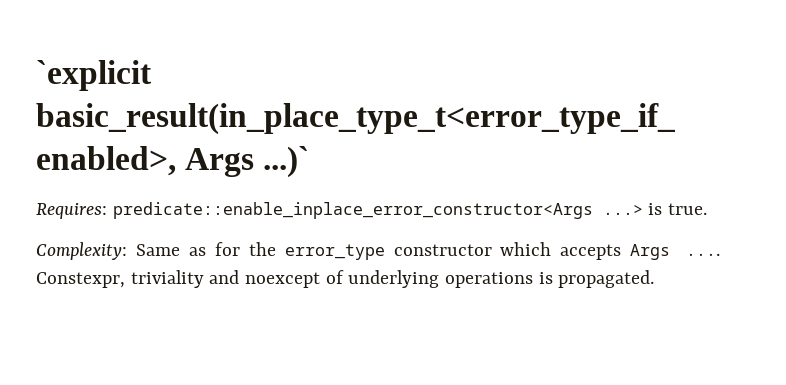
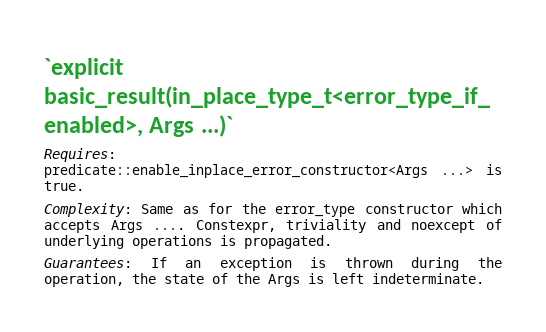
(655, 279) none -> [44,257,502,271] [44,273,484,287] // Guarantees: If an exception is thrown during the operation, the state of the Args is left indeterminate.

